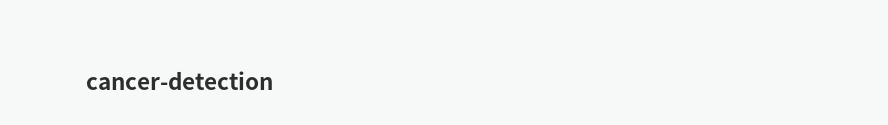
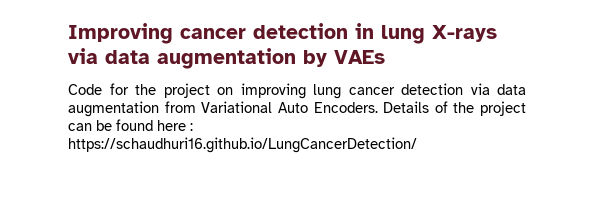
[86,71,273,90] cancer-detection -> [68,23,497,44] [68,48,385,69] [68,83,526,99] [68,101,526,117] [68,119,193,131] [68,137,417,153] Improving cancer detection in lung X-rays via data augmentation by VAEs // Code for the project on improving lung cancer detection via data augmentation from Variational Auto Encoders. Details of the project can be found here : https://schaudhuri16.github.io/LungCancerDetection/

